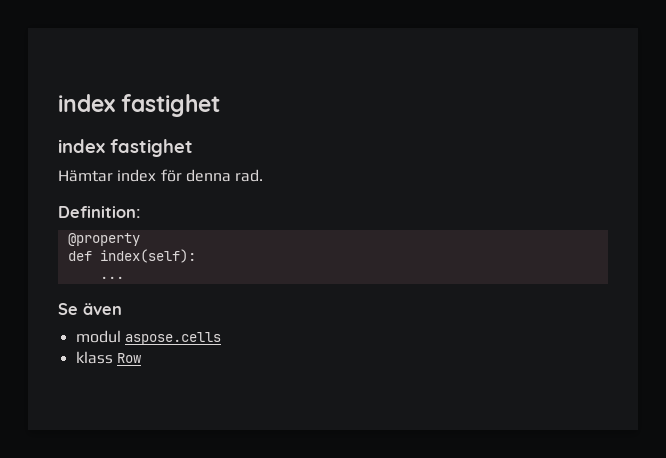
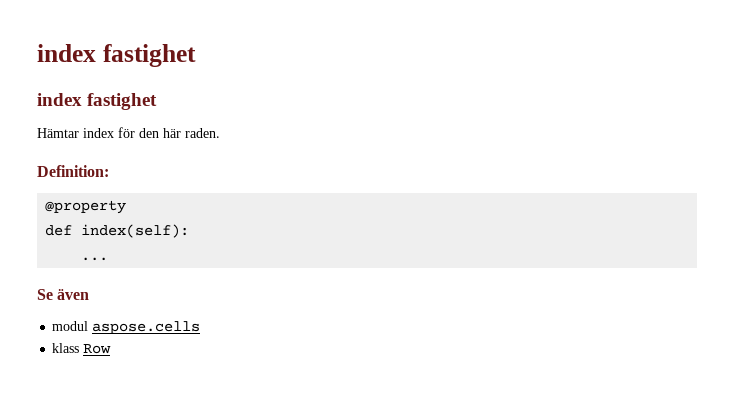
[185,169,264,182] denna rad. -> [139,128,220,138] den här raden.

